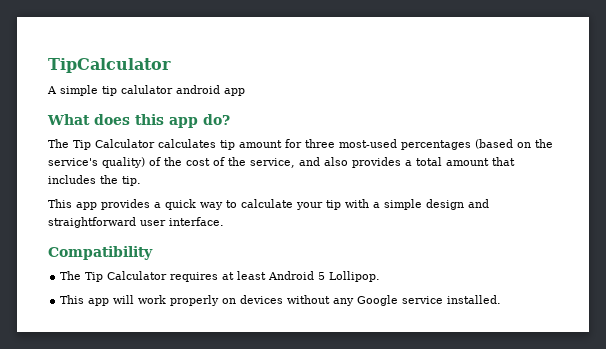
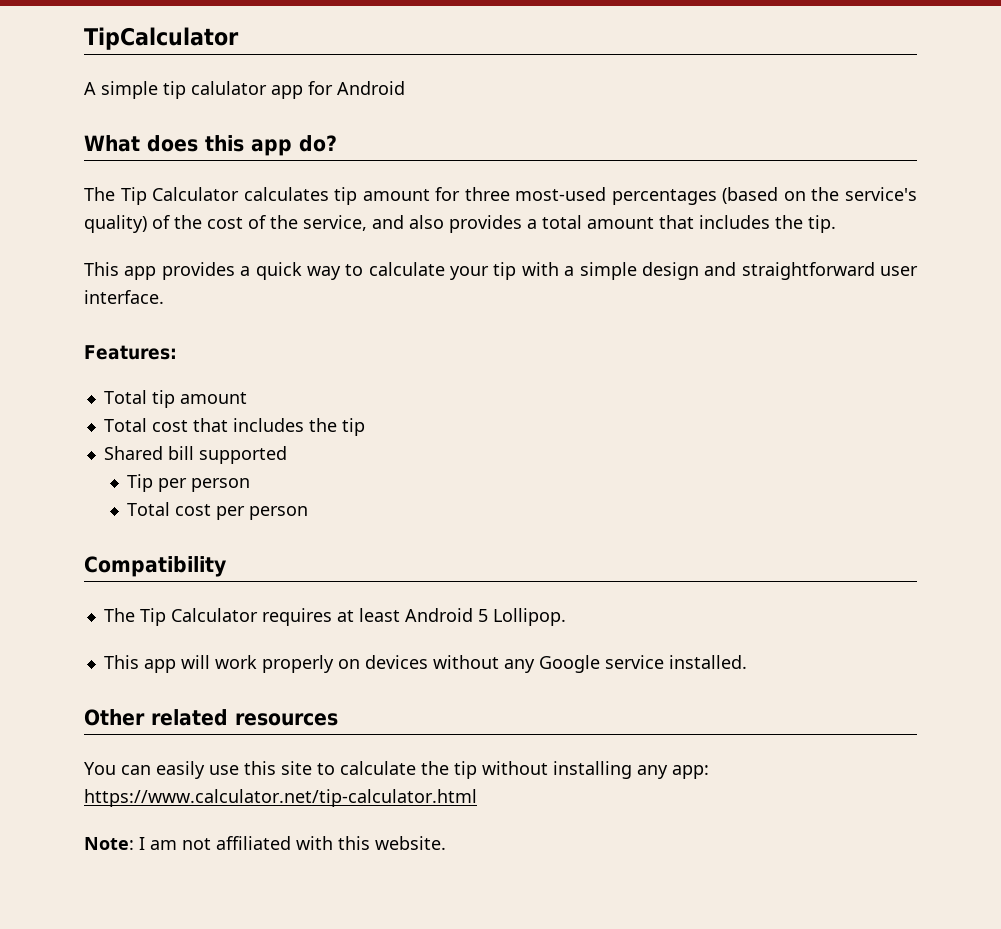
[176,85,245,96] android app -> [271,81,405,99] app for Android
(224, 221) none -> [84,345,177,360] [103,390,247,408] [103,418,365,436] [103,446,287,464] [127,474,251,492] [127,502,309,520] // Features: // Total tip amount // Total cost that includes the tip // Shared bill supported // Tip per person // Total cost per person
(502, 299) none -> [84,709,338,726] [84,761,709,779] [84,789,477,807] [84,836,446,850] // Other related resources // You can easily use this site to calculate the tip without installing any app: https://www.calculator.net/tip-calculator.html // Note: I am not affiliated with this website.

